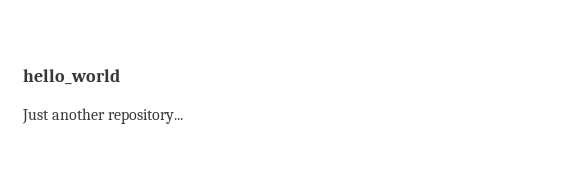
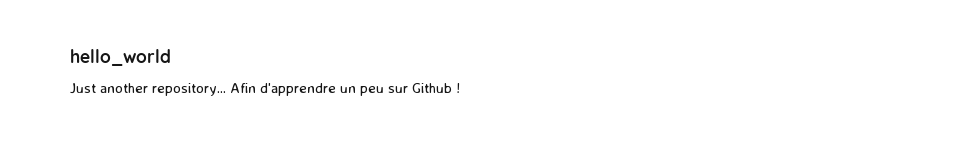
(184, 116) none -> [230,83,460,96] Afin d'apprendre un peu sur Github !

